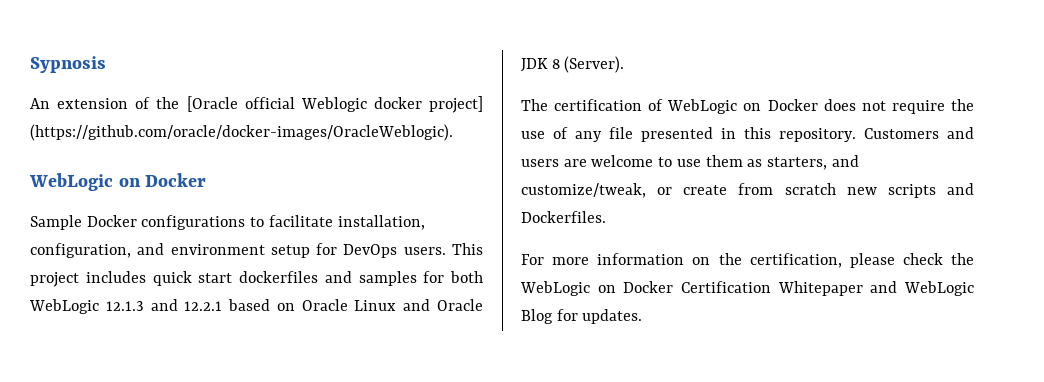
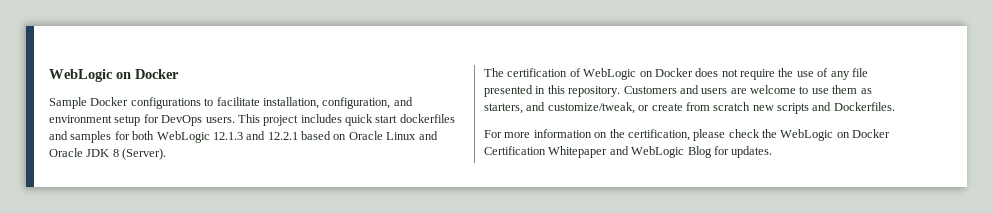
[30,56,106,73] [30,96,483,113] [30,124,453,141] Sypnosis // An extension of the [Oracle official Weblogic docker project] (https://github.com/oracle/docker-images/OracleWeblogic). // -> (49, 75) none

